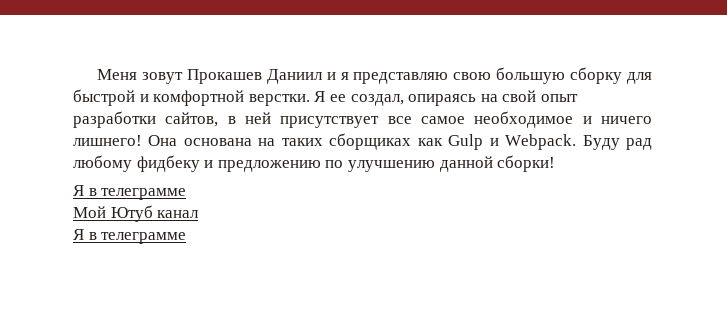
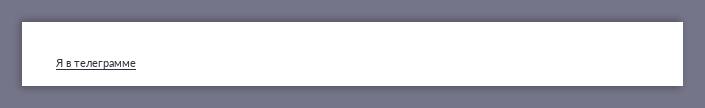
[97,67,652,84] [73,89,578,106] [73,111,652,128] [73,133,652,150] [73,155,556,172] [73,185,187,200] [73,205,200,222] Меня зовут Прокашев Даниил и я представляю свою большую сборку для быстрой и комфортной верстки. Я ее создал, опираясь на свой опыт разработки сайтов, в ней присутствует все самое необходимое и ничего лишнего! Она основана на таких сборщиках как Gulp и Webpack. Буду рад любому фидбеку и предложению по улучшению данной сборки! // Я в телеграмме // Мой Ютуб канал // -> (55, 63) none

